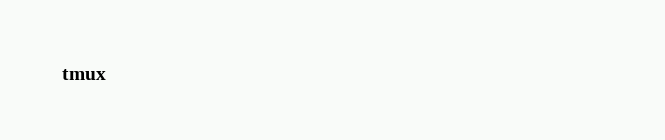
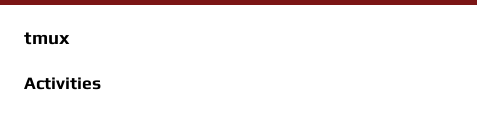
(106, 74) none -> [24,77,101,90] // Activities

